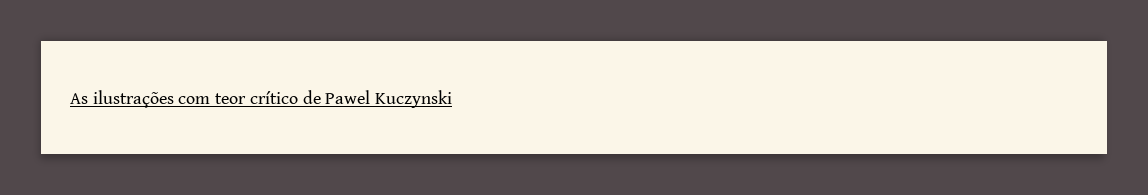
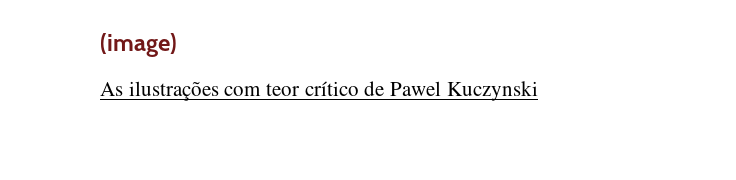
(70, 98) none -> [100,33,177,57] (image) //

